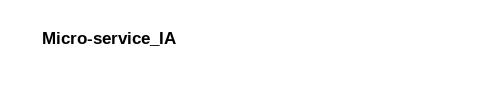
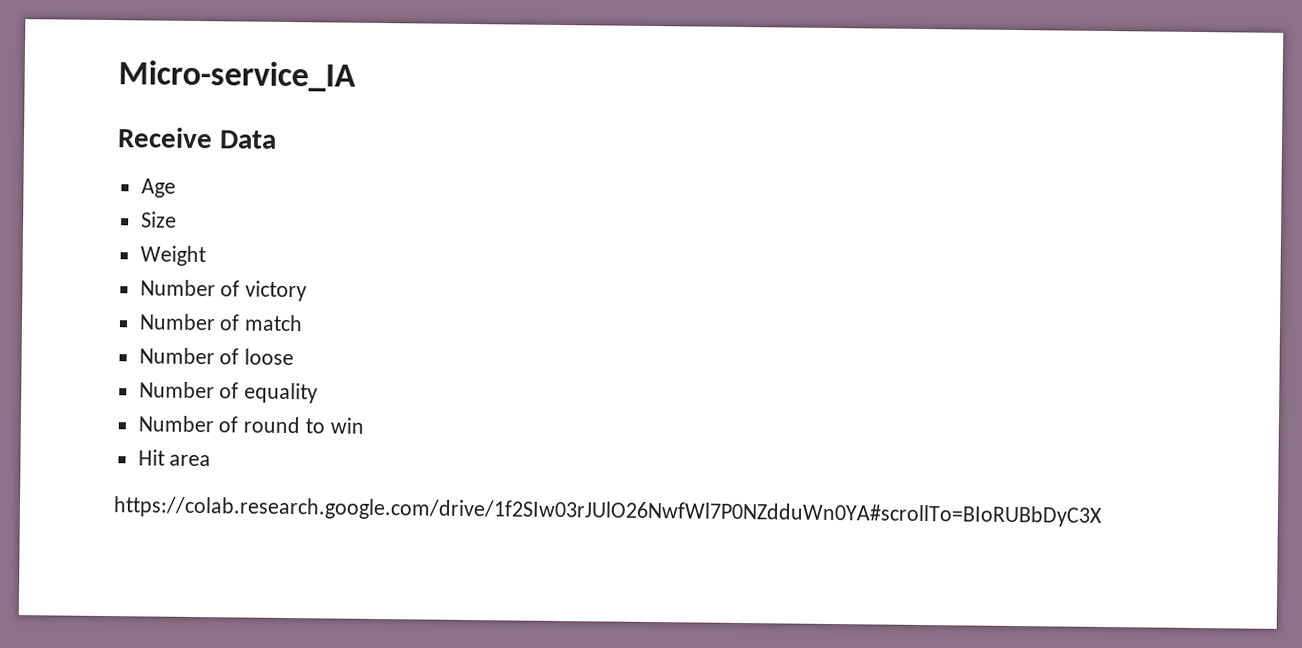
(176, 39) none -> [117,127,277,149] [140,178,176,198] [140,211,177,228] [139,245,206,267] [139,279,308,302] [138,313,304,332] [138,347,295,366] [138,381,319,404] [137,415,364,434] [137,449,212,467] [113,496,1103,527] // Receive Data // Age // Size // Weight // Number of victory // Number of match // Number of loose // Number of equality // Number of round to win // Hit area // https://colab.research.google.com/drive/1f2SIw03rJUlO26NwfWl7P0NZdduWn0YA#scrollTo=BIoRUBbDyC3X

